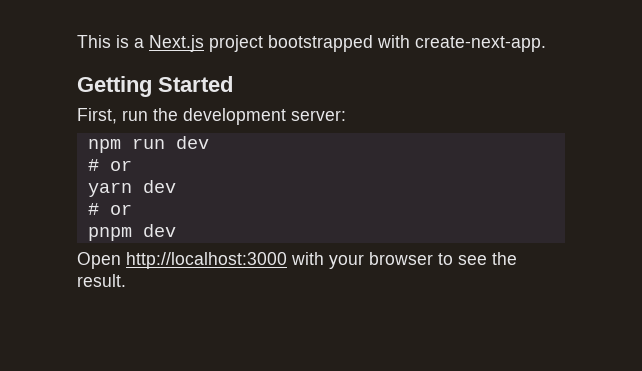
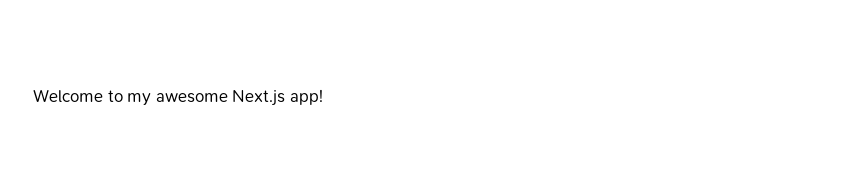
[77,35,546,52] [77,76,233,97] [77,108,346,125] [87,136,209,153] [87,159,132,171] [87,180,176,197] [87,203,132,215] [87,224,176,241] [77,252,517,269] [77,274,126,287] This is a Next.js project bootstrapped with create-next-app. // Getting Started // First, run the development server: // npm run dev // # or // yarn dev // # or // pnpm dev // Open http://localhost:3000 with your browser to see the result. -> [33,89,323,106] Welcome to my awesome Next.js app!

